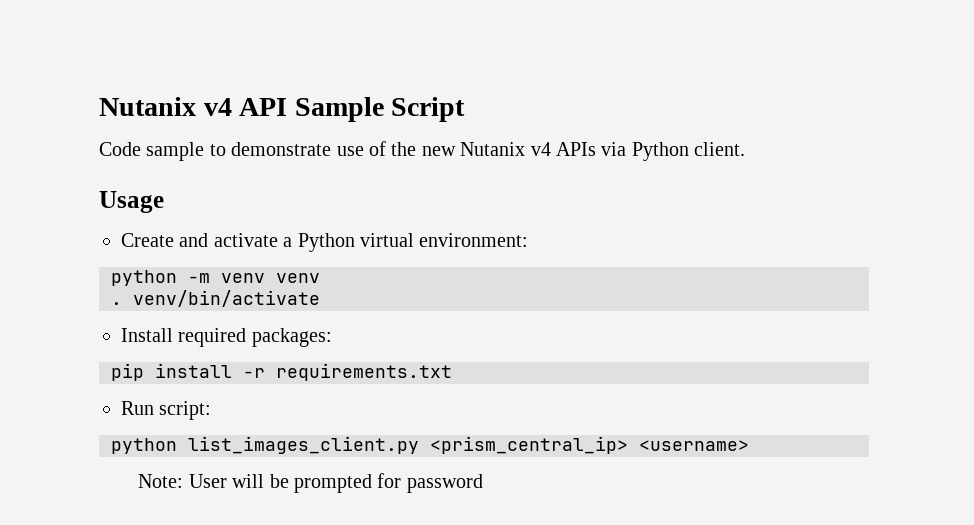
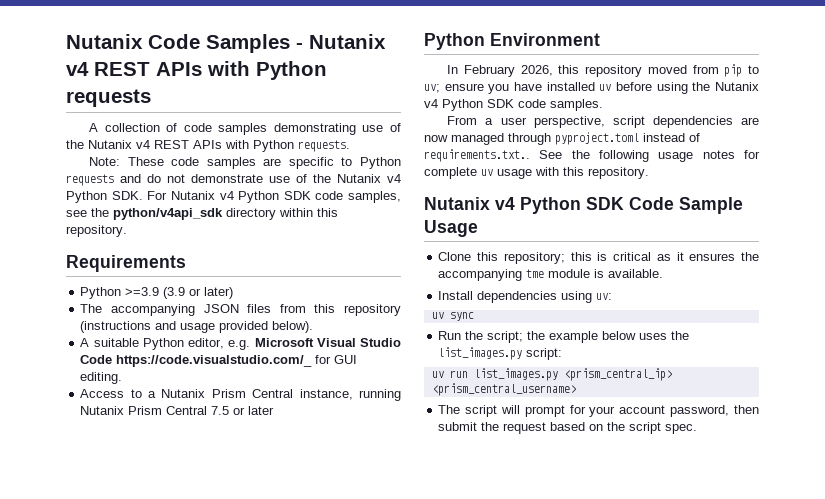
[99,97,466,122] [99,142,226,161] Nutanix v4 API Sample Script // Code sample to -> [66,34,386,53] [66,61,327,80] [66,89,151,107] [89,123,401,135] [66,140,350,152] [89,157,401,169] [66,174,185,186] Nutanix Code Samples - Nutanix v4 REST APIs with Python requests // A collection of code samples demonstrating use of the Nutanix v4 REST APIs with Python requests. // Note: These code samples are specific to Python requests and do not
[421,142,746,161] [99,191,164,213] [121,233,529,252] [111,270,320,286] [111,290,320,307] [121,328,332,347] [111,363,452,381] [121,401,212,420] [111,436,749,454] [138,473,483,493] new Nutanix v4 APIs via Python client. // Usage // Create and activate a Python virtual environment: // python -m venv venv // . venv/bin/activate // Install required packages: // pip install -r requirements.txt // Run script: // python list_images_client.py <prism_central_ip> <username> // Note: User will be prompted for password -> [337,174,401,183] [66,191,401,203] [66,208,338,220] [66,225,127,237] [66,255,186,272] [80,287,234,299] [80,304,401,316] [80,321,314,333] [80,338,401,350] [80,355,358,367] [80,372,123,384] [80,389,401,401] [80,406,275,415] [424,33,600,50] [447,64,759,77] [424,82,759,94] [424,99,603,111] [447,116,759,128] [424,132,700,145] [424,149,760,162] [424,167,649,179] [424,197,743,214] [424,220,478,237] [438,252,759,264] [438,269,664,281] [438,291,613,303] [431,312,474,321] [438,331,690,343] [438,347,563,360] [431,368,672,381] [431,383,576,396] [438,405,759,417] [438,422,698,434] Nutanix v4 Python SDK. For Nutanix v4 Python SDK code samples, see the python/v4api_sdk directory within this repository. // Requirements // Python >=3.9 (3.9 or later) // The accompanying JSON files from this repository (instructions and usage provided below). // A suitable Python editor, e.g. Microsoft Visual Studio Code https://code.visualstudio.com/_ for GUI editing. // Access to a Nutanix Prism Central instance, running Nutanix Prism Central 7.5 or later // Python Environment // In February 2026, this repository moved from pip to uv; ensure you have installed uv before using the Nutanix v4 Python SDK code samples. // From a user perspective, script dependencies are now managed through pyproject.toml instead of requirements.txt.. See the following usage notes for complete uv usage with this repository. // Nutanix v4 Python SDK Code Sample Usage // Clone this repository; this is critical as it ensures the accompanying tme module is available. // Install dependencies using uv: // uv sync // Run the script; the example below uses the list_images.py script: // uv run list_images.py <prism_central_ip> <prism_central_username> // The script will prompt for your account password, then submit the request based on the script spec.

